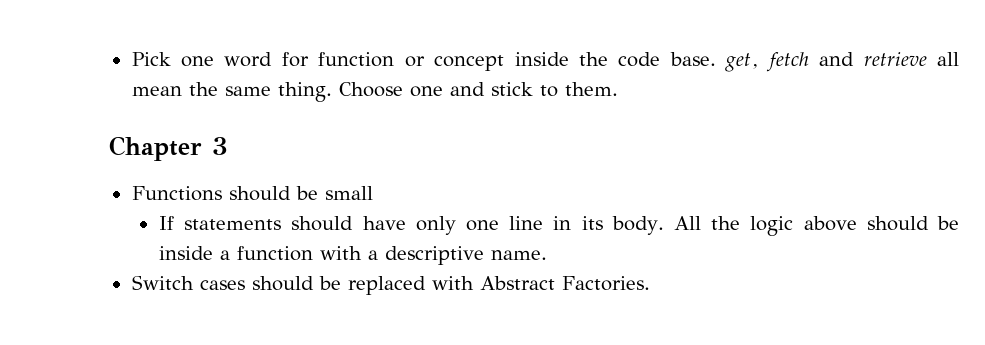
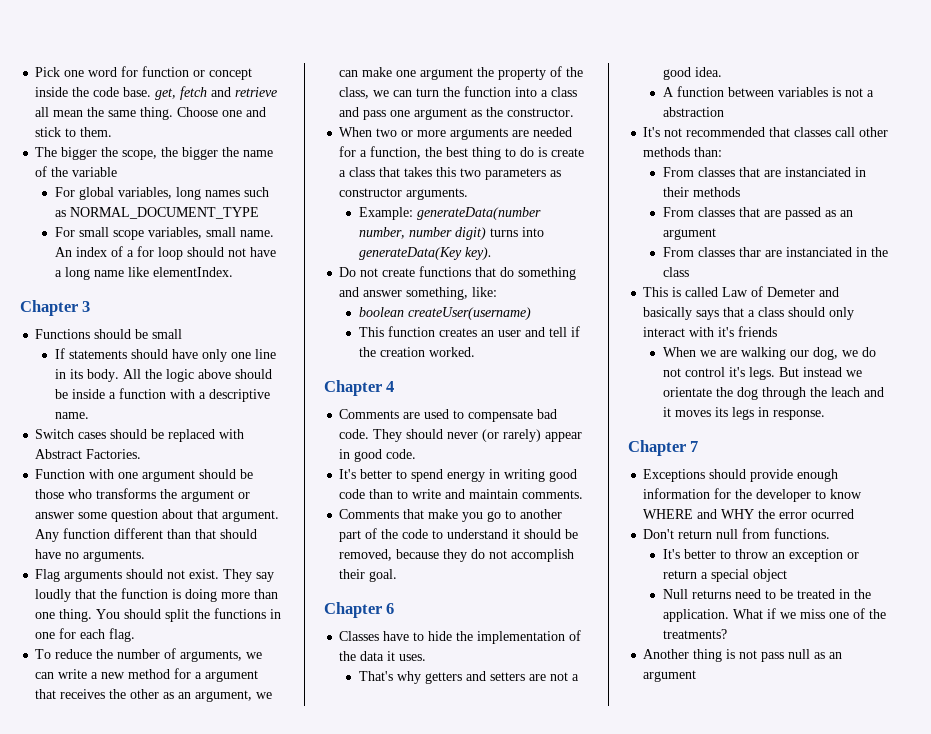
(618, 89) none -> [35,147,274,160] [35,166,118,177] [54,187,269,200] [54,207,259,219] [54,227,274,240] [54,246,276,260] [54,267,233,280] // The bigger the scope, the bigger the name of the variable // For global variables, long names such as NORMAL_DOCUMENT_TYPE // For small scope variables, small name. An index of a for loop should not have a long name like elementIndex.
(650, 283) none -> [35,469,254,482] [35,488,251,502] [35,509,280,522] [35,528,258,542] [35,549,146,562] [35,569,275,582] [35,588,279,602] [35,608,282,622] [35,628,136,642] [35,648,263,662] [35,668,259,682] [35,689,273,702] [339,66,584,80] [339,86,578,99] [339,107,575,120] [339,127,573,140] [339,146,585,160] [339,167,562,180] [339,188,469,200] [358,207,541,220] [358,227,544,240] [358,247,492,260] [339,266,577,280] [339,287,498,300] [358,307,531,320] [358,326,580,337] [358,347,475,357] [324,380,395,396] [339,409,558,422] [339,429,583,442] [339,449,417,462] [339,469,578,482] [339,489,584,499] [339,509,563,522] [339,528,579,542] [339,549,575,562] [339,569,398,582] [324,602,395,618] [339,630,582,644] [339,651,427,661] [358,671,579,684] [662,67,722,80] [662,86,874,97] [662,107,724,117] [643,127,889,137] [643,147,723,157] [662,167,866,177] [662,187,740,197] [662,207,853,220] [662,228,716,240] [662,247,888,257] [662,267,689,277] [643,286,840,297] [643,307,855,320] [643,326,778,337] [662,347,876,360] [662,367,862,380] [662,387,884,400] [662,407,825,420] [628,440,699,456] [643,469,839,482] [643,488,863,502] [643,509,855,519] [643,528,831,539] [662,549,859,562] [662,569,787,582] [662,589,871,599] [662,608,886,622] [662,629,727,639] [643,649,843,662] [643,670,697,682] // Function with one argument should be those who transforms the argument or answer some question about that argument. Any function different than that should have no arguments. // Flag arguments should not exist. They say loudly that the function is doing more than one thing. You should split the functions in one for each flag. // To reduce the number of arguments, we can write a new method for a argument that receives the other as an argument, we can make one argument the property of the class, we can turn the function into a class and pass one argument as the constructor. // When two or more arguments are needed for a function, the best thing to do is create a class that takes this two parameters as constructor arguments. // Example: generateData(number number, number digit) turns into generateData(Key key). // Do not create functions that do something and answer something, like: // boolean createUser(username) // This function creates an user and tell if the creation worked. // Chapter 4 // Comments are used to compensate bad code. They should never (or rarely) appear in good code. // It's better to spend energy in writing good code than to write and maintain comments. // Comments that make you go to another part of the code to understand it should be removed, because they do not accomplish their goal. // Chapter 6 // Classes have to hide the implementation of the data it uses. // That's why getters and setters are not a good idea. // A function between variables is not a abstraction // It's not recommended that classes call other methods than: // From classes that are instanciated in their methods // From classes that are passed as an argument // From classes thar are instanciated in the class // This is called Law of Demeter and basically says that a class should only interact with it's friends // When we are walking our dog, we do not control it's legs. But instead we orientate the dog through the leach and it moves its legs in response. // Chapter 7 // Exceptions should provide enough information for the developer to know WHERE and WHY the error ocurred // Don't return null from functions. // It's better to throw an exception or return a special object // Null returns need to be treated in the application. What if we miss one of the treatments? // Another thing is not pass null as an argument

